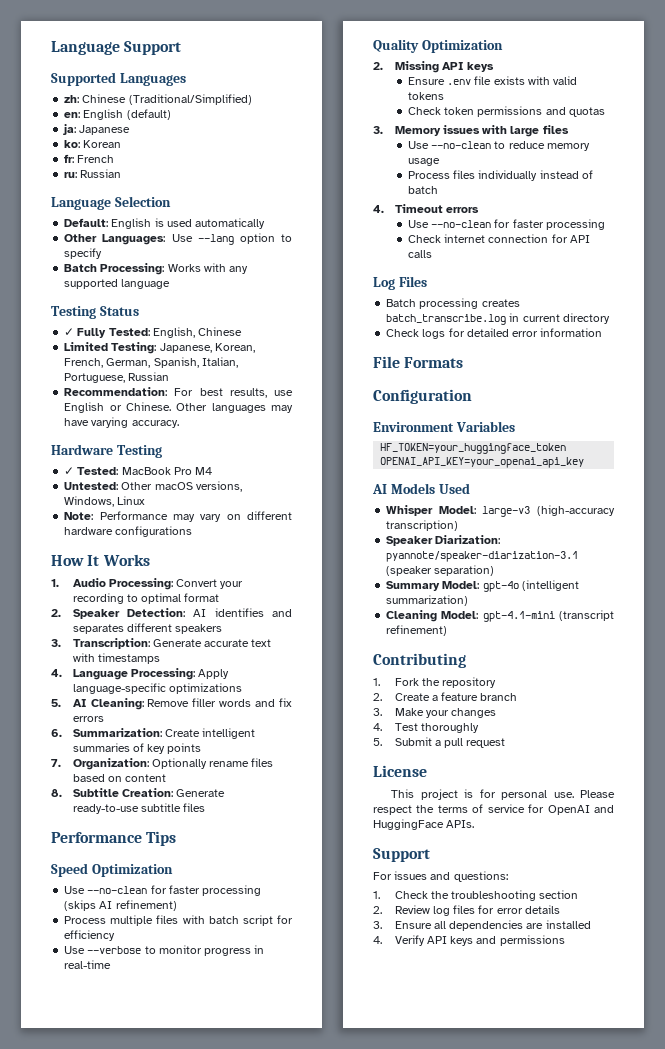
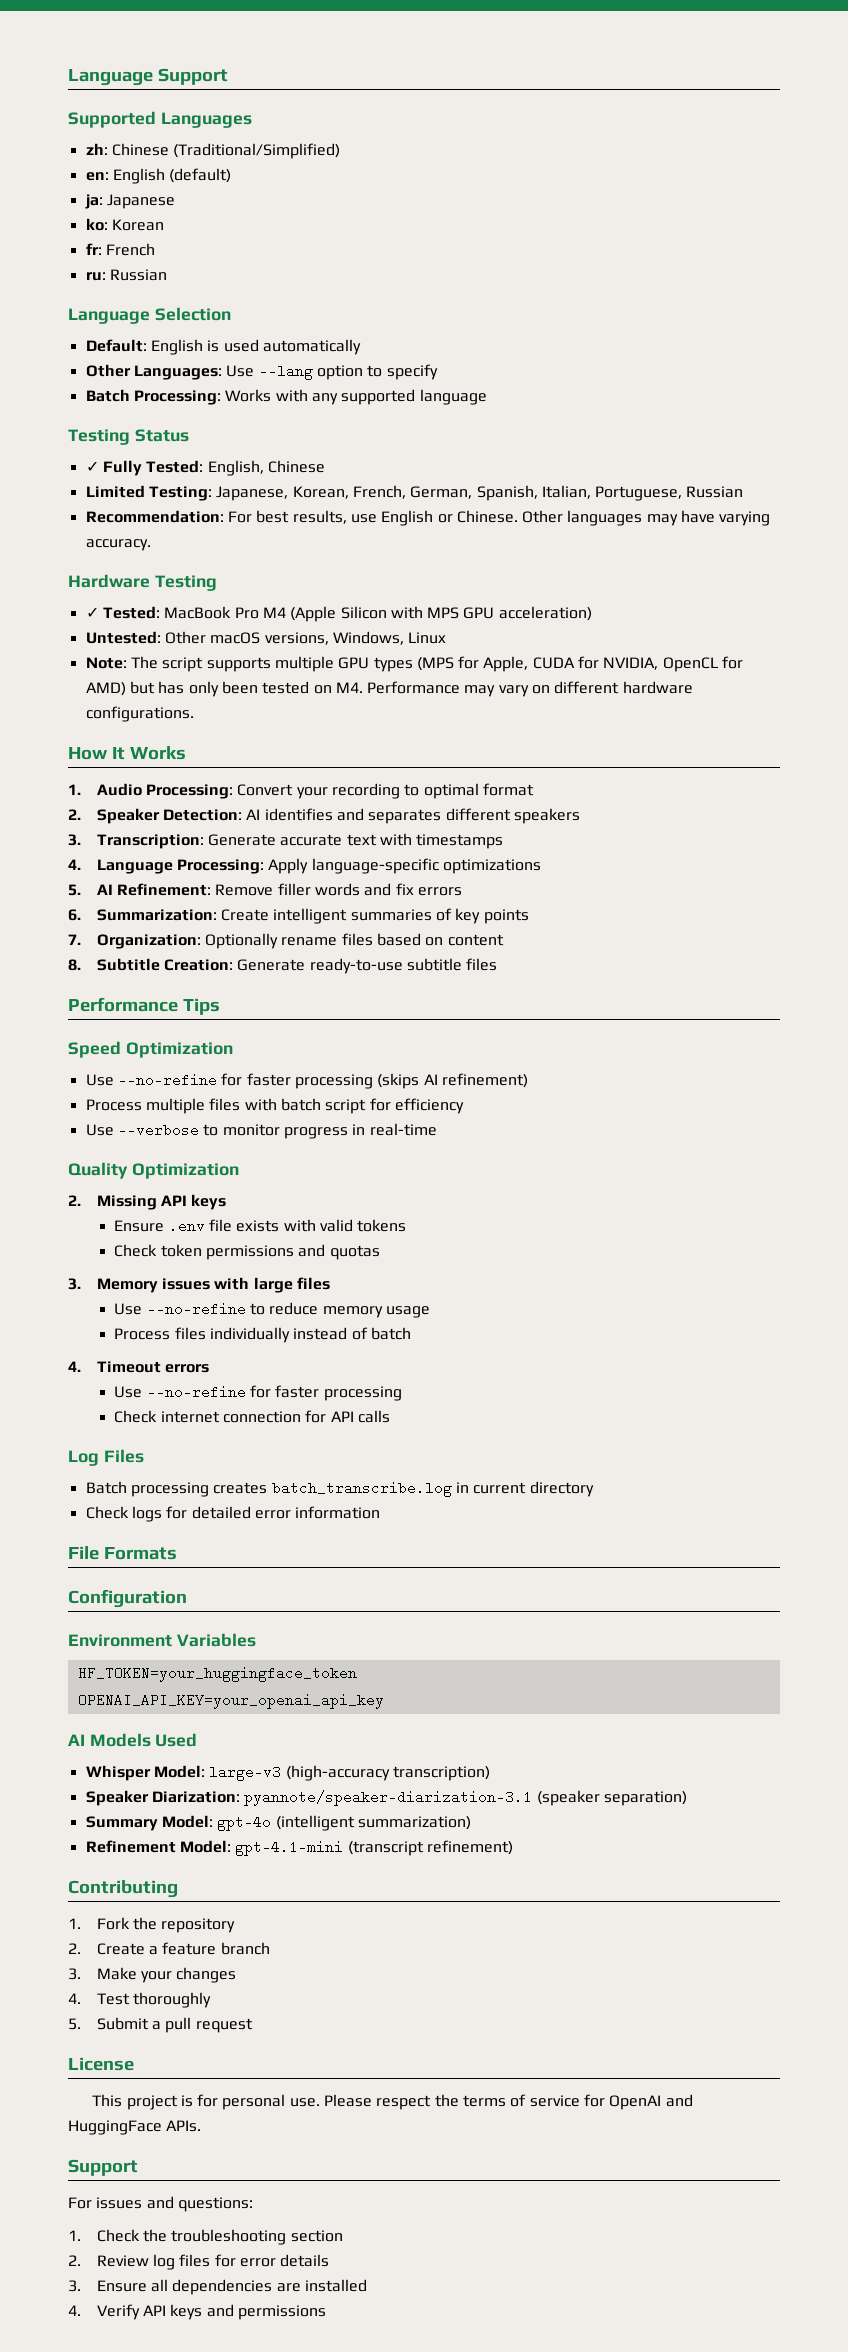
(213, 471) none -> [290,606,592,622] (Apple Silicon with MPS GPU acceleration)
(94, 516) none -> [130,656,744,672] [85,681,363,697] The script supports multiple GPU types (MPS for Apple, CUDA for NVIDIA, OpenCL for AMD) but has only been tested on M4.
[115,526,193,537] configurations -> [85,706,194,722] configurations.
[90,698,144,710] Cleaning: -> [117,883,212,896] Refinement:
[87,886,148,894] --no-clean -> [117,1073,217,1087] --no-refine
[431,141,492,149] --no-clean -> [146,1302,246,1316] --no-refine
[431,220,492,228] --no-clean -> [146,1385,246,1399] --no-refine
[386,610,438,622] Cleaning -> [85,1840,176,1853] Refinement

